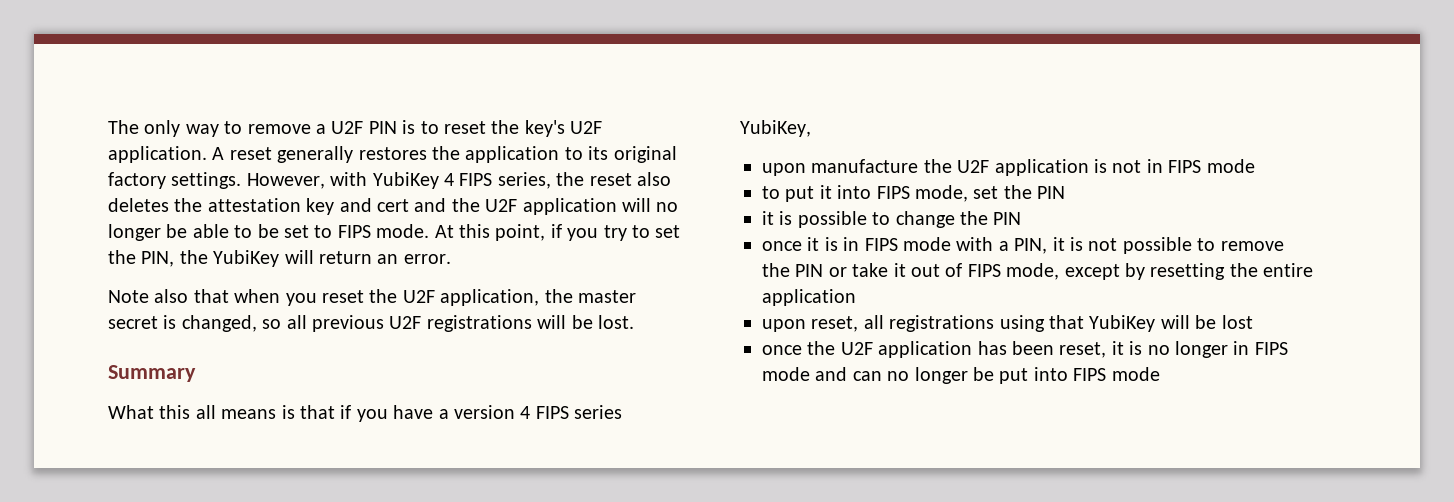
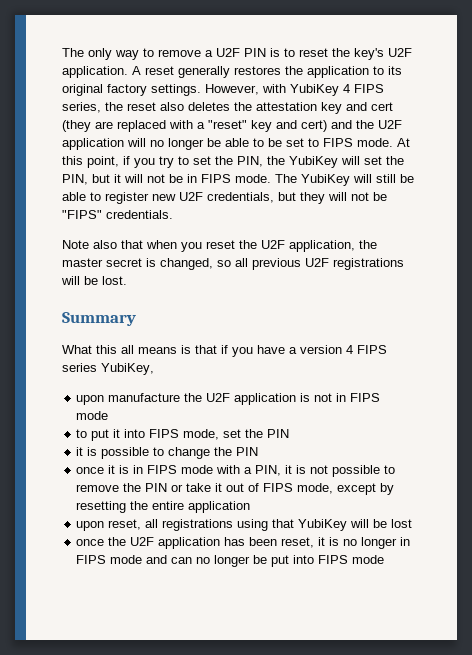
(409, 205) none -> [62,120,327,132] (they are replaced with a "reset" key and cert)
[319,251,451,264] return an error. -> [364,156,404,165] [62,174,414,186] [62,192,387,204] [62,210,173,219] set the PIN, but it will not be in FIPS mode. The YubiKey will still be able to register new U2F credentials, but they will not be "FIPS" credentials.

